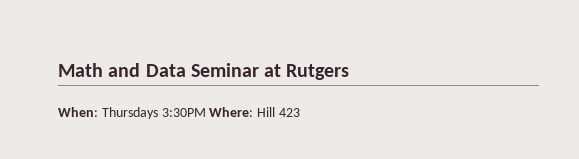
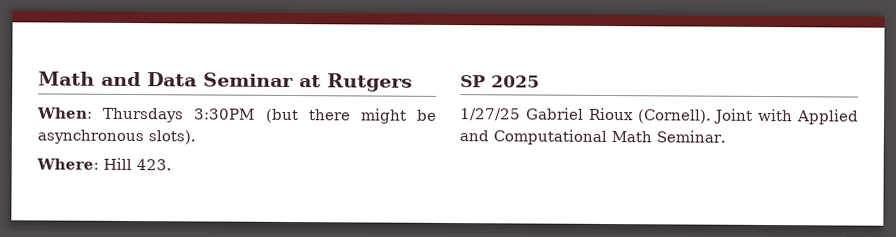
[209,107,300,117] Where: Hill 423 -> [264,108,438,124] [37,129,196,145] [36,157,172,171] [460,75,540,88] [459,107,859,125] [459,129,726,145] (but there might be asynchronous slots). // Where: Hill 423. // SP 2025 // 1/27/25 Gabriel Rioux (Cornell). Joint with Applied and Computational Math Seminar.

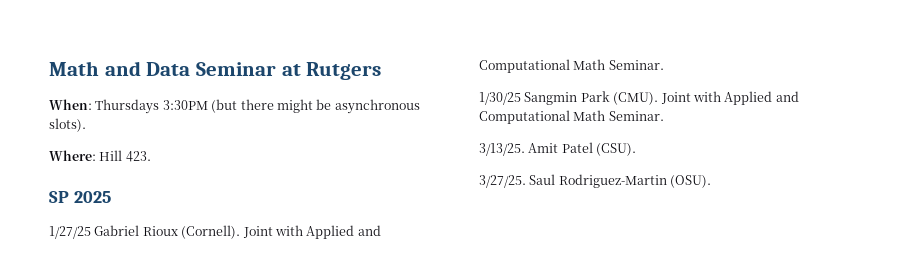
(726, 136) none -> [479,91,799,105] [479,110,664,124] [479,142,637,156] [479,174,712,188] // 1/30/25 Sangmin Park (CMU). Joint with Applied and Computational Math Seminar. // 3/13/25. Amit Patel (CSU). // 3/27/25. Saul Rodriguez-Martin (OSU).

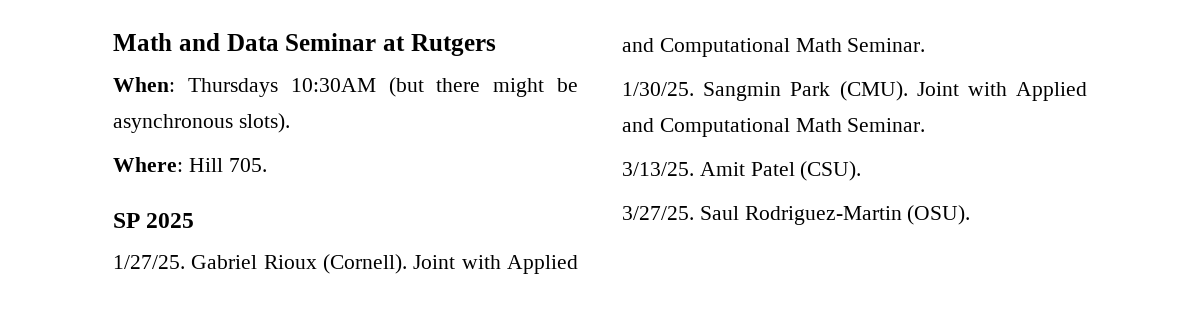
[162,100,208,110] 3:30PM -> [290,78,376,92] 10:30AM
[125,151,151,162] 423. -> [228,158,267,172] 705.
[49,226,91,239] 1/27/25 -> [113,255,185,269] 1/27/25.
[479,92,521,105] 1/30/25 -> [622,82,694,96] 1/30/25.

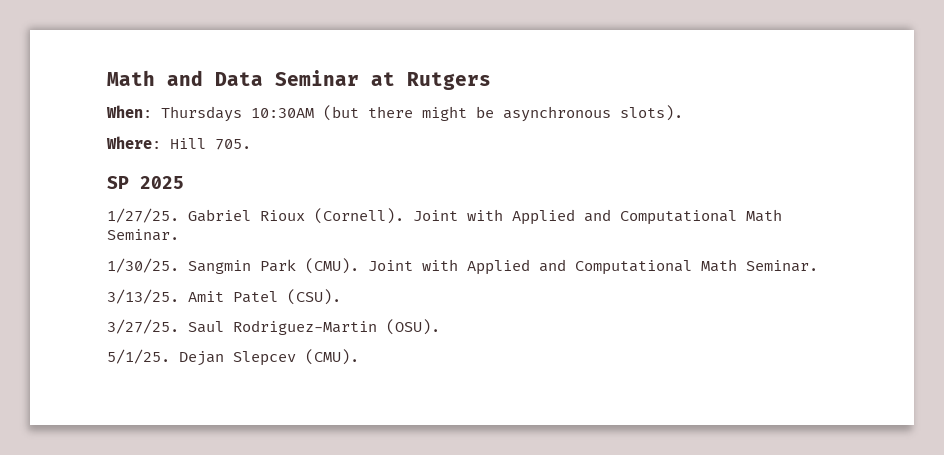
(971, 215) none -> [107,349,359,366] // 5/1/25. Dejan Slepcev (CMU).

